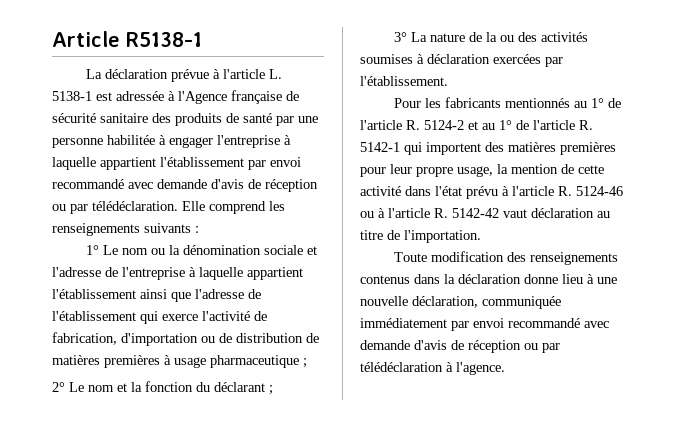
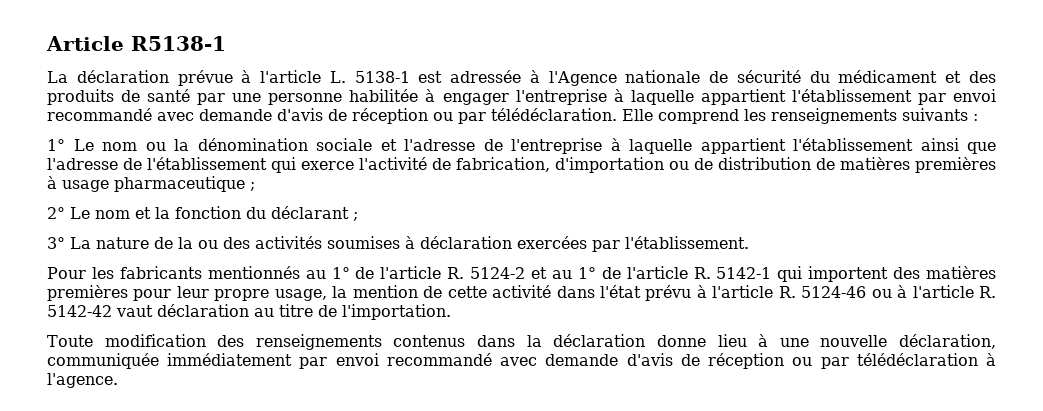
[231,90,282,104] française -> [625,70,701,83] nationale
[100,113,148,123] sanitaire -> [809,70,962,83] du médicament et

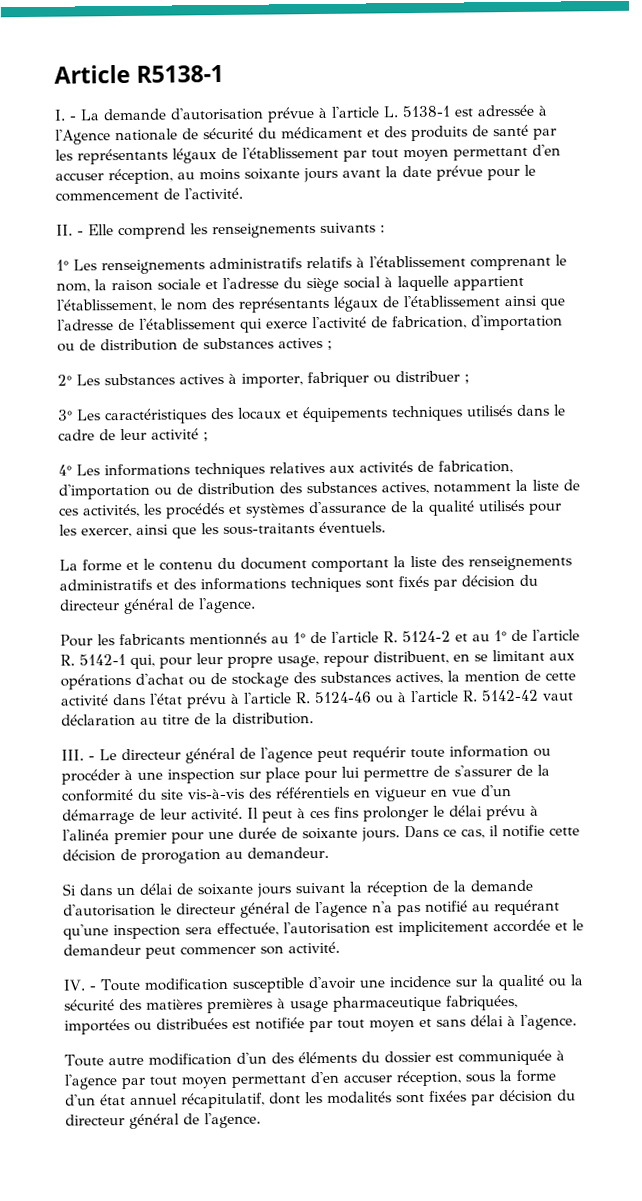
[47,70,169,83] La déclaration -> [54,107,264,121] I. - La demande d'autorisation
[232,89,997,105] [47,108,617,124] une personne habilitée à engager l'entreprise à laquelle appartient l'établissement par envoi recommandé avec demande d'avis de réception ou par télédéclaration. -> [55,144,561,165] [55,164,536,185] [55,187,243,202] [56,224,84,236] les représentants légaux de l'établissement par tout moyen permettant d'en accuser réception, au moins soixante jours avant la date prévue pour le commencement de l'activité. // II. -
[73,138,786,154] Le nom ou la dénomination sociale et l'adresse de l'entreprise à laquelle appartient -> [73,254,567,275] [56,275,524,293] [56,296,399,313] Les renseignements administratifs relatifs à l'établissement comprenant le nom, la raison sociale et l'adresse du siège social à laquelle appartient l'établissement, le nom des représentants légaux de
[840,157,996,173] [47,176,255,192] [47,206,358,221] [47,236,749,252] matières premières à usage pharmaceutique ; // 2° Le nom et la fonction du déclarant ; // 3° La nature de la ou des activités soumises à déclaration exercées par l'établissement. -> [203,337,333,350] [57,370,470,388] [58,404,566,425] [58,428,209,442] [58,460,513,479] [58,479,580,500] [59,499,562,519] [59,521,386,539] [59,555,572,573] [59,574,538,593] [59,597,256,615] substances actives ; // 2° Les substances actives à importer, fabriquer ou distribuer ; // 3° Les caractéristiques des locaux et équipements techniques utilisés dans le cadre de leur activité ; // 4° Les informations techniques relatives aux activités de fabrication, d'importation ou de distribution des substances actives, notamment la liste de ces activités, les procédés et systèmes d'assurance de la qualité utilisés pour les exercer, ainsi que les sous-traitants éventuels. // La forme et le contenu du document comportant la liste des renseignements administratifs et des informations techniques sont fixés par décision du directeur général de l'agence.
[777,266,996,282] [47,285,327,301] qui importent des matières premières pour leur propre usage, -> [130,649,575,669] [60,671,443,690] qui, pour leur propre usage, repour distribuent, en se limitant aux opérations d'achat ou de stockage des substances actives,
[342,304,451,320] [47,334,997,350] [47,353,997,369] l'importation. // Toute modification des renseignements contenus dans la déclaration donne lieu à une nouvelle déclaration, communiquée immédiatement par envoi recommandé avec demande d'avis de réception ou par télédéclaration à -> [215,712,314,725] [61,744,551,764] [61,764,550,785] [61,785,512,802] [62,804,539,825] [62,824,580,845] [62,846,329,864] [62,879,534,898] [63,899,560,918] [63,919,584,940] [63,941,340,959] [63,974,583,993] [64,995,518,1014] [64,1014,577,1035] [64,1049,565,1067] [64,1069,556,1090] [65,1089,576,1109] [65,1113,200,1130] la distribution. // III. - Le directeur général de l'agence peut requérir toute information ou procéder à une inspection sur place pour lui permettre de s'assurer de la conformité du site vis-à-vis des référentiels en vigueur en vue d'un démarrage de leur activité. Il peut à ces fins prolonger le délai prévu à l'alinéa premier pour une durée de soixante jours. Dans ce cas, il notifie cette décision de prorogation au demandeur. // Si dans un délai de soixante jours suivant la réception de la demande d'autorisation le directeur général de l'agence n'a pas notifié au requérant qu'une inspection sera effectuée, l'autorisation est implicitement accordée et le demandeur peut commencer son activité. // IV. - Toute modification susceptible d'avoir une incidence sur la qualité ou la sécurité des matières premières à usage pharmaceutique fabriquées, importées ou distribuées est notifiée par tout moyen et sans délai à l'agence. // Toute autre modification d'un des éléments du dossier est communiquée à l'agence par tout moyen permettant d'en accuser réception, sous la forme d'un état annuel récapitulatif, dont les modalités sont fixées par décision du directeur général de

